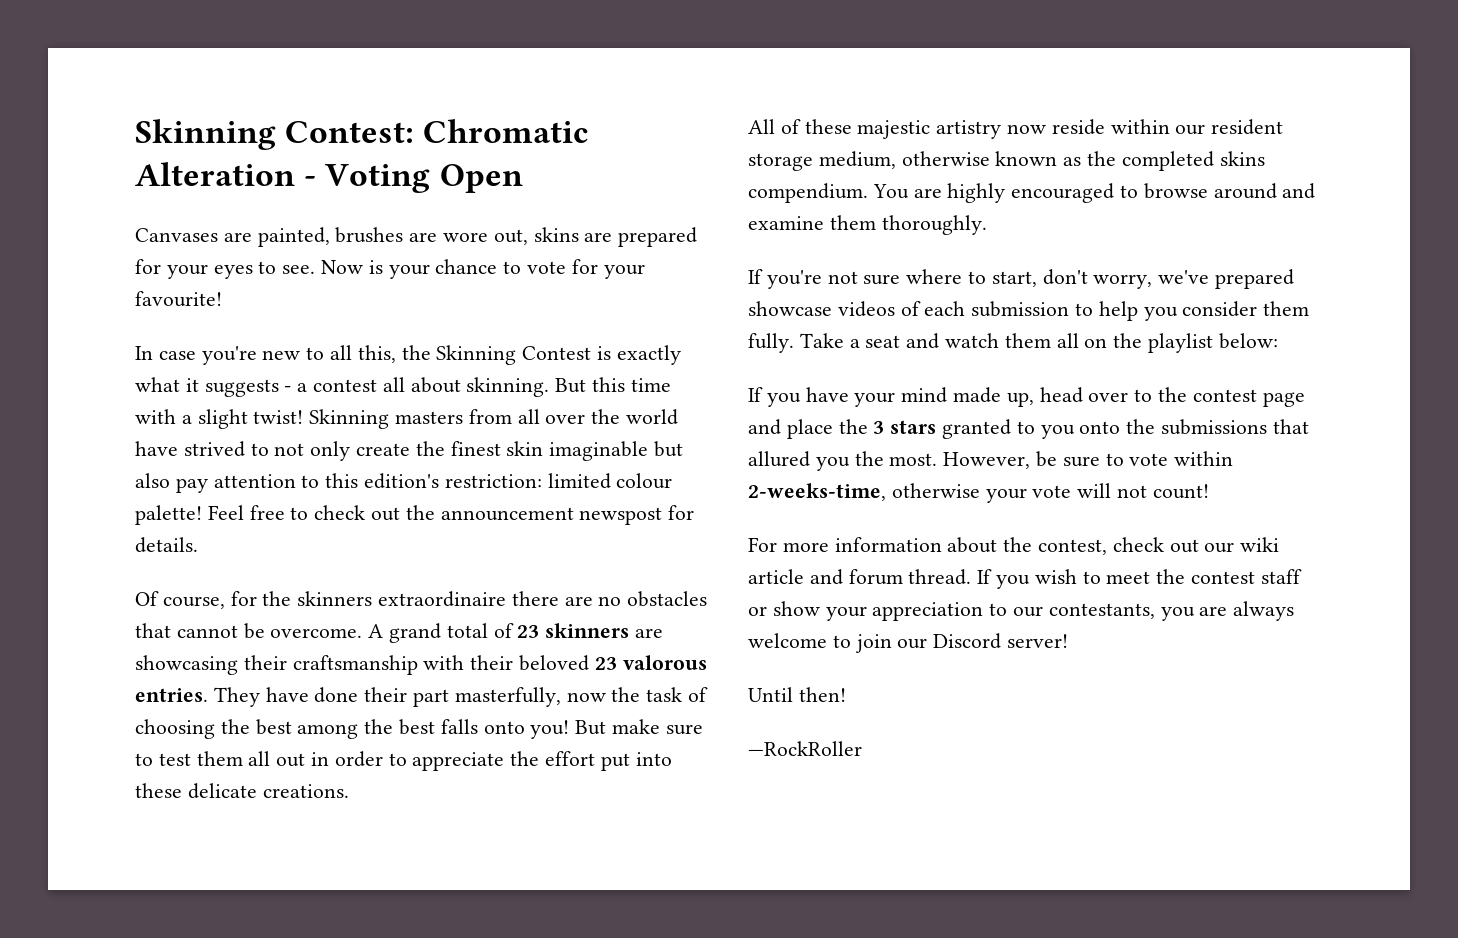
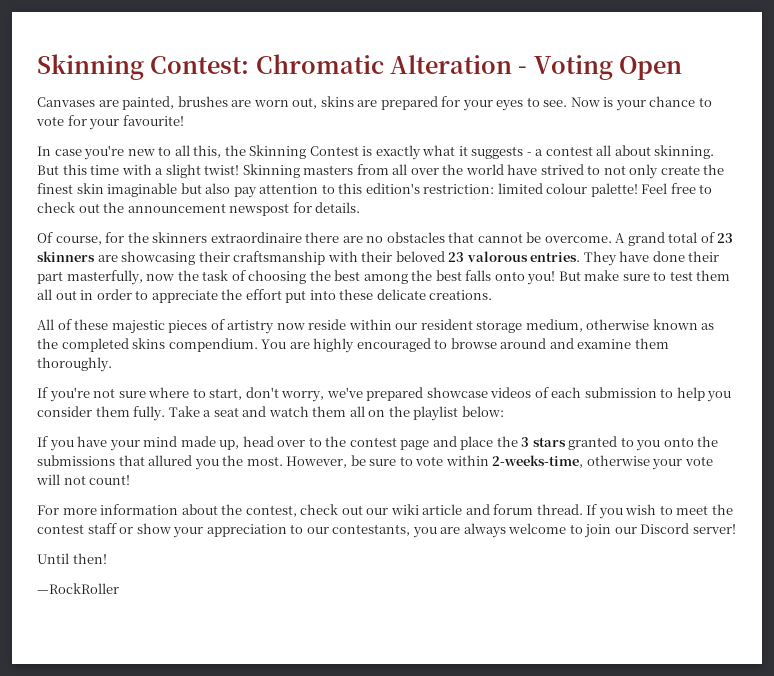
[443,232,489,242] wore -> [253,100,289,107] worn
(931, 129) none -> [168,319,225,333] pieces of

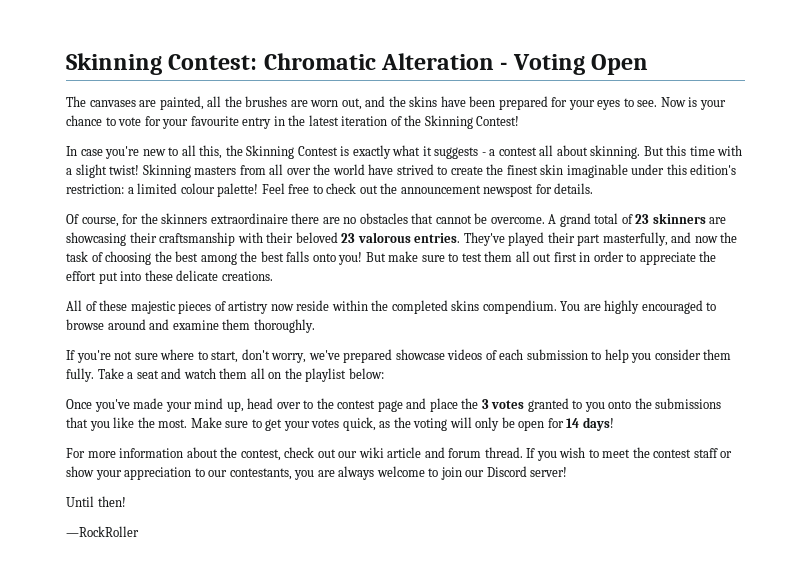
[37,96,378,110] Canvases are painted, brushes are worn out, skins are -> [66,96,496,110] The canvases are painted, all the brushes are worn out, and the skins have been
[122,115,184,126] favourite! -> [190,115,520,129] favourite entry in the latest iteration of the Skinning Contest!
[603,164,659,179] not only -> (448, 170) none
[180,183,335,198] but also pay attention to -> [631,164,665,175] under
(495, 189) none -> [127,187,134,194] a
[583,251,685,266] They have done -> [463,232,545,246] They've played
(143, 277) none -> [671,232,692,243] and
(77, 295) none -> [553,252,577,262] first
[395,319,715,333] our resident storage medium, otherwise known as -> (368, 305) none
[37,436,108,451] If you have -> [66,398,164,412] Once you've made
[180,436,216,447] made -> (224, 403) none
[532,437,566,447] stars -> [491,400,525,409] votes
[148,455,713,470] [36,474,131,485] allured you the most. However, be sure to vote within 2-weeks-time, otherwise your vote will not count! -> [89,417,614,431] you like the most. Make sure to get your votes quick, as the voting will only be open for 14 days!

